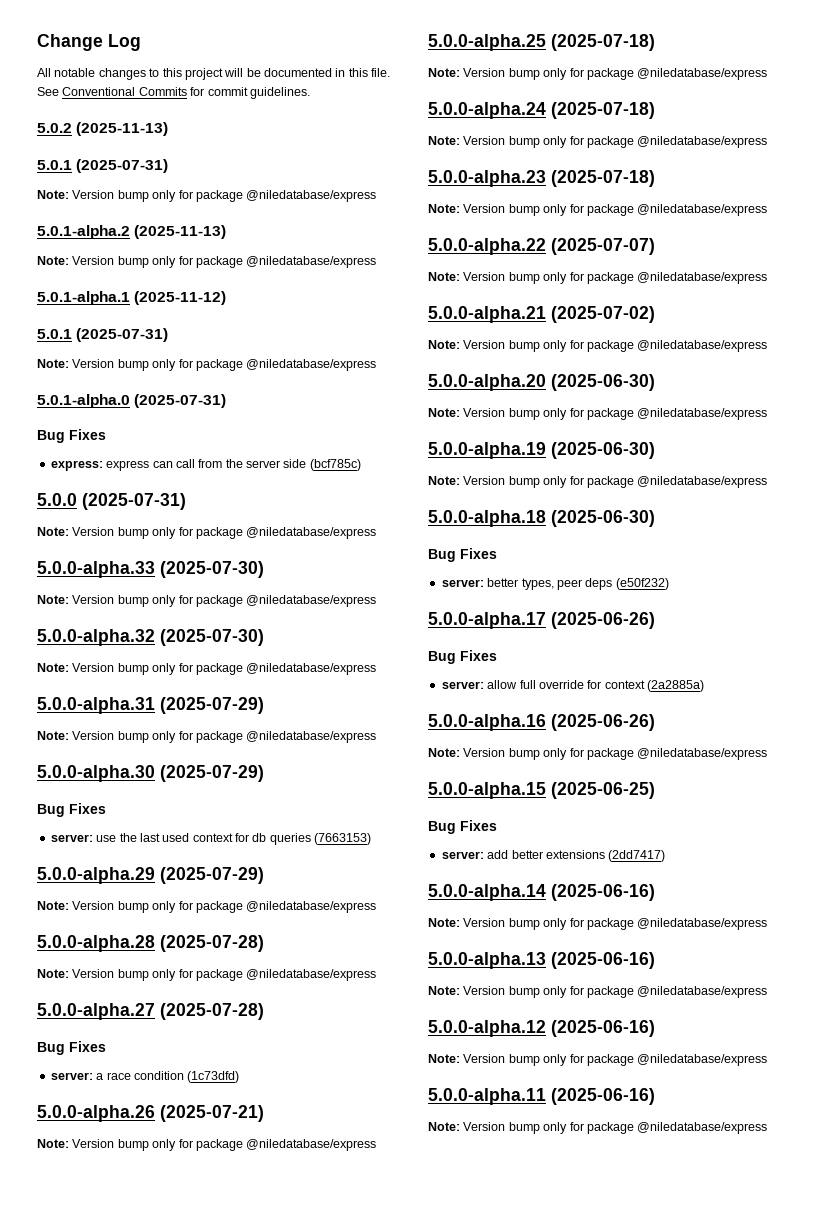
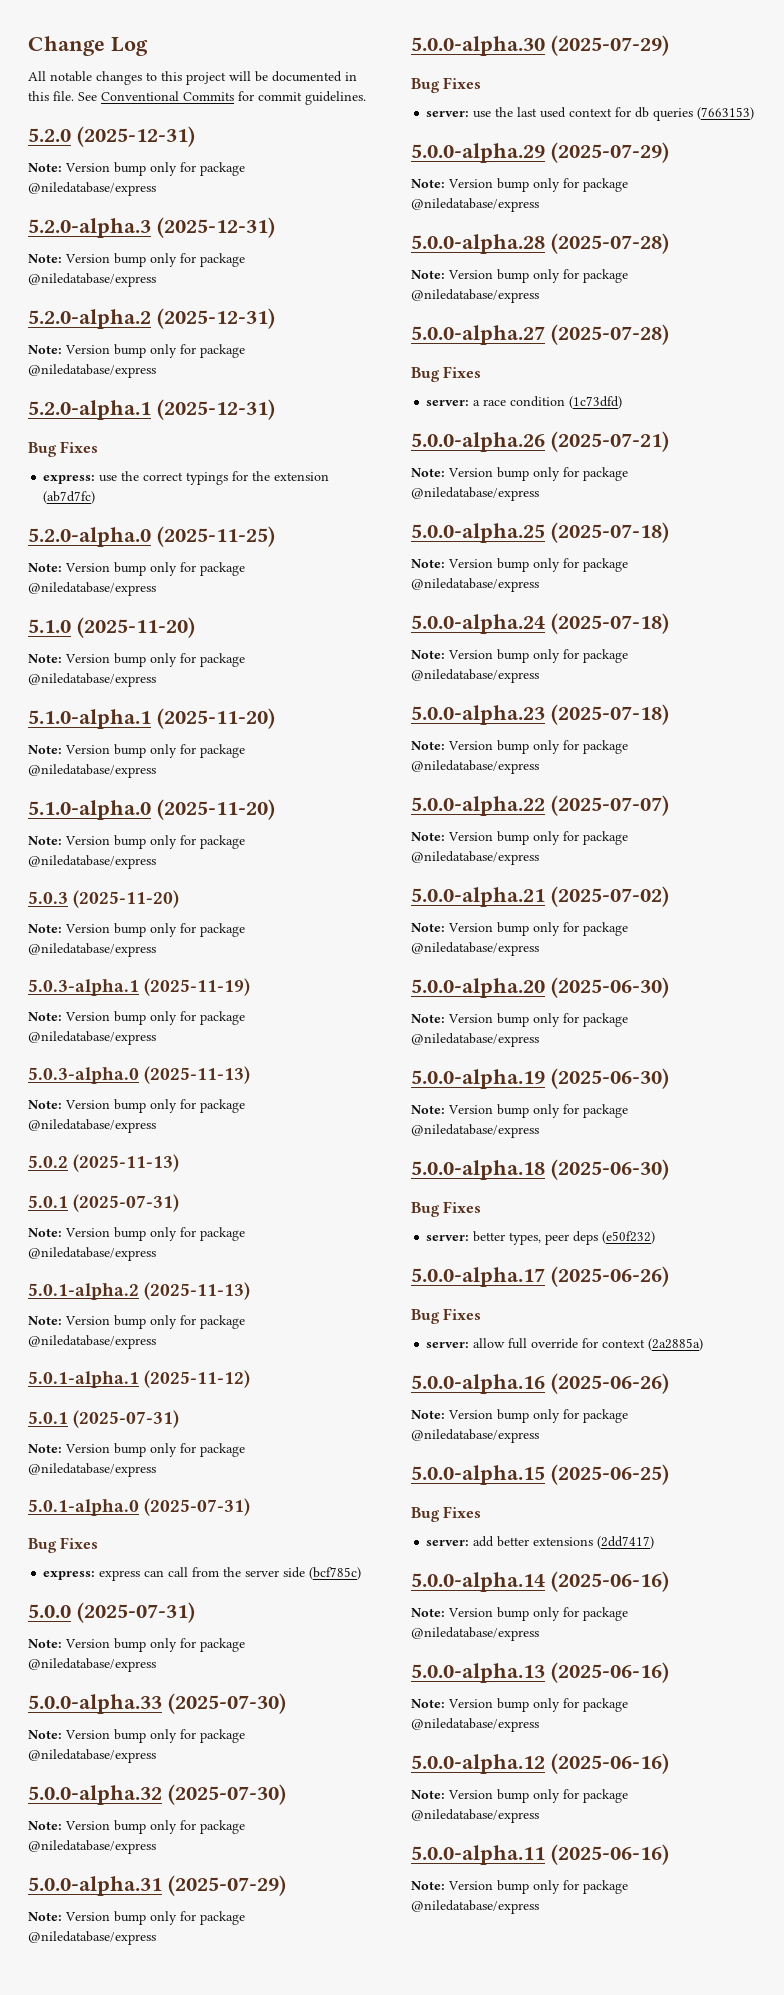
(310, 93) none -> [28,126,195,147] [28,162,245,176] [28,182,156,196] [28,217,275,238] [28,253,245,267] [28,273,156,287] [28,308,275,329] [28,344,245,358] [28,364,156,378] [28,399,275,420] [28,441,99,457] [43,471,330,485] [43,491,96,504] [28,526,275,547] [28,562,245,576] [28,582,156,596] [28,617,195,638] [28,653,245,667] [28,673,156,687] [28,708,275,729] [28,744,245,758] [28,764,156,778] [28,799,275,820] [28,835,245,849] [28,855,156,869] [28,890,180,908] [28,923,245,937] [28,943,156,957] [28,978,251,996] [28,1011,245,1025] [28,1031,156,1045] [28,1066,251,1084] [28,1099,245,1113] [28,1119,156,1133] // 5.2.0 (2025-12-31) // Note: Version bump only for package @niledatabase/express // 5.2.0-alpha.3 (2025-12-31) // Note: Version bump only for package @niledatabase/express // 5.2.0-alpha.2 (2025-12-31) // Note: Version bump only for package @niledatabase/express // 5.2.0-alpha.1 (2025-12-31) // Bug Fixes // express: use the correct typings for the extension (ab7d7fc) // 5.2.0-alpha.0 (2025-11-25) // Note: Version bump only for package @niledatabase/express // 5.1.0 (2025-11-20) // Note: Version bump only for package @niledatabase/express // 5.1.0-alpha.1 (2025-11-20) // Note: Version bump only for package @niledatabase/express // 5.1.0-alpha.0 (2025-11-20) // Note: Version bump only for package @niledatabase/express // 5.0.3 (2025-11-20) // Note: Version bump only for package @niledatabase/express // 5.0.3-alpha.1 (2025-11-19) // Note: Version bump only for package @niledatabase/express // 5.0.3-alpha.0 (2025-11-13) // Note: Version bump only for package @niledatabase/express

